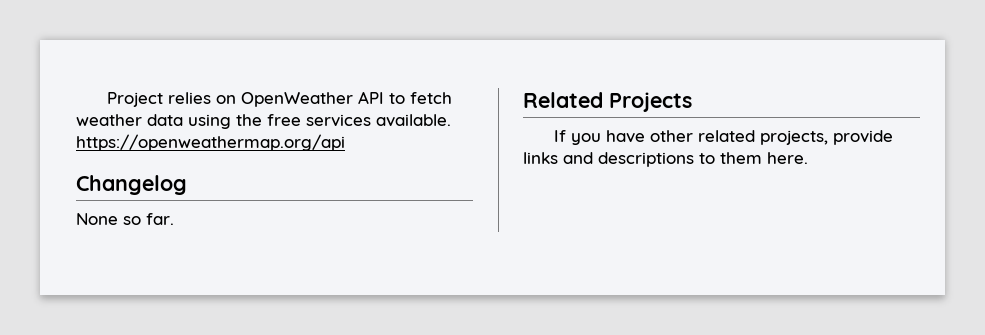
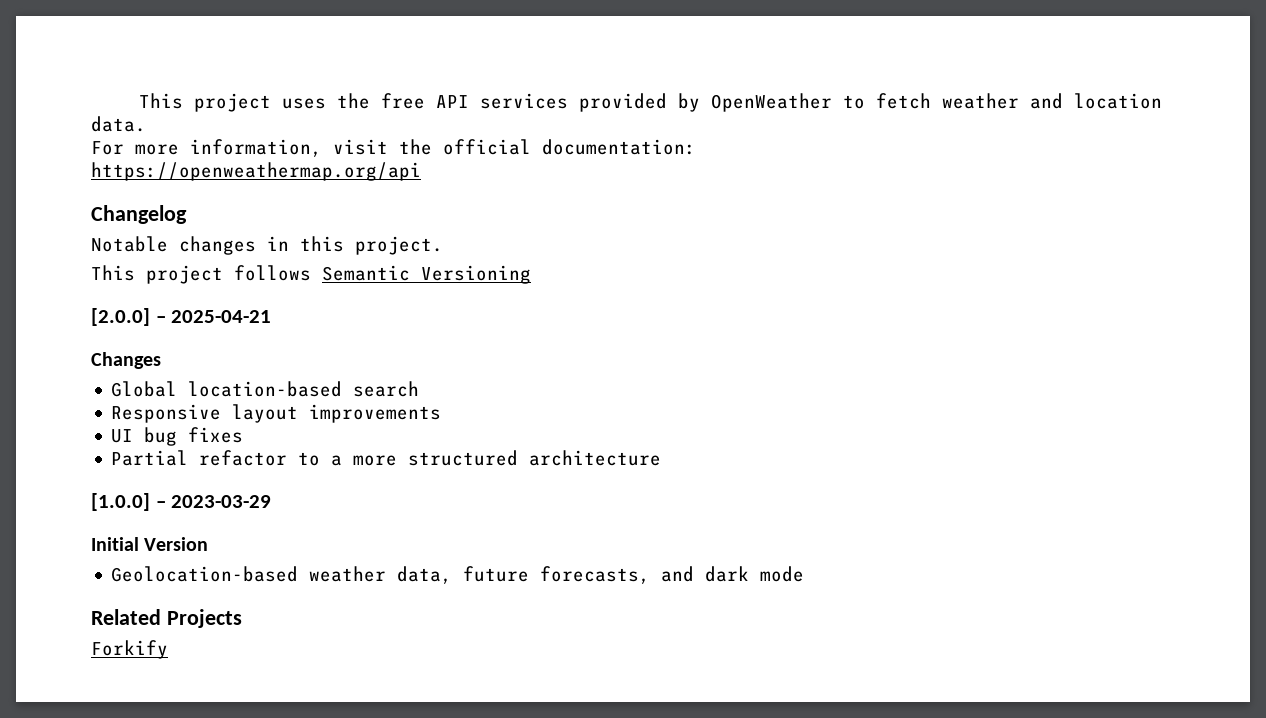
[106,91,452,107] [76,114,451,129] [76,134,345,151] [76,175,187,195] [76,213,174,225] [523,92,692,112] [553,130,893,145] [523,152,808,167] Project relies on OpenWeather API to fetch weather data using the free services available. https://openweathermap.org/api // Changelog // None so far. // Related Projects // If you have other related projects, provide links and descriptions to them here. -> [138,93,1162,112] [91,116,146,132] [91,139,696,157] [91,162,421,181] [91,205,187,224] [91,236,443,255] [91,265,531,284] [91,308,272,326] [91,352,161,369] [111,381,420,397] [111,404,442,423] [111,427,244,446] [111,450,662,466] [91,493,272,511] [91,537,209,551] [111,566,805,584] [91,609,242,628] [91,640,168,659] This project uses the free API services provided by OpenWeather to fetch weather and location data. // For more information, visit the official documentation: // https://openweathermap.org/api // Changelog // Notable changes in this project. // This project follows Semantic Versioning // [2.0.0] – 2025-04-21 // Changes // Global location-based search // Responsive layout improvements // UI bug fixes // Partial refactor to a more structured architecture // [1.0.0] – 2023-03-29 // Initial Version // Geolocation-based weather data, future forecasts, and dark mode // Related Projects // Forkify

